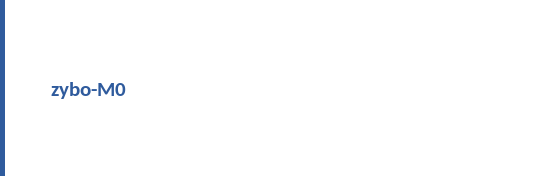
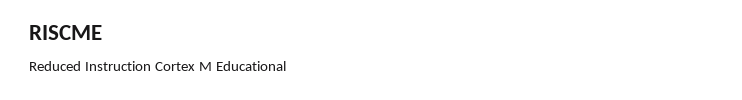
[51,82,126,99] zybo-M0 -> [29,25,102,40] [29,61,286,71] RISCME // Reduced Instruction Cortex M Educational

